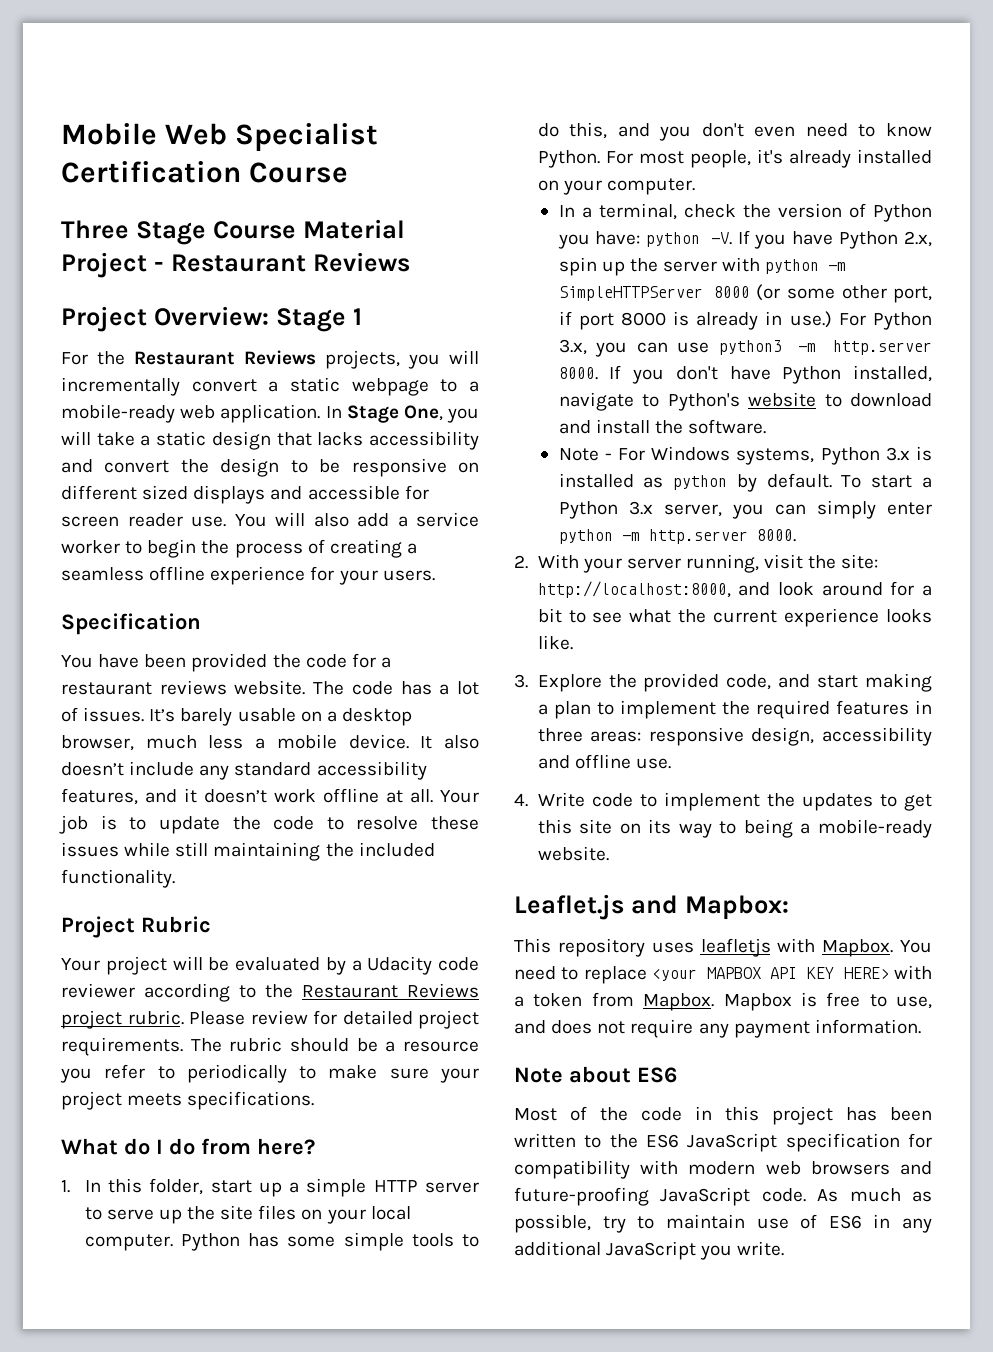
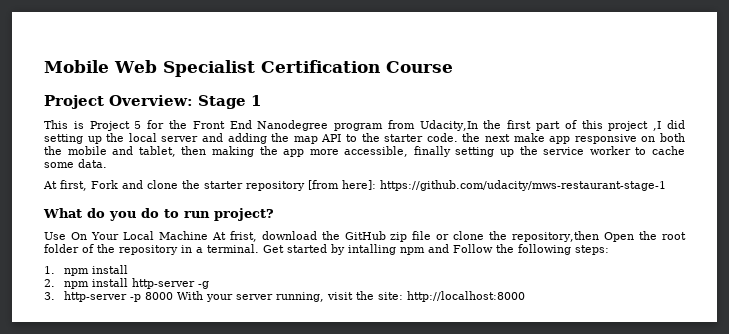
[61,219,405,245] [61,252,410,278] [61,306,362,332] [61,350,479,369] [61,377,480,396] [61,404,480,423] [61,431,479,450] [61,458,480,477] [61,485,429,504] [61,512,479,527] [61,539,417,558] [61,566,435,585] [61,613,201,635] [61,653,391,672] [61,680,480,695] [61,707,412,726] [61,734,480,751] [61,761,427,780] [61,788,479,805] [59,815,479,834] [61,842,435,861] [61,869,175,888] [61,916,211,938] [61,956,479,975] [61,983,479,1002] [61,1010,479,1029] [61,1037,480,1056] [60,1064,479,1083] [61,1091,315,1110] [61,1138,315,1155] [61,1178,479,1197] [84,1205,411,1224] [84,1232,480,1251] [537,122,932,141] [537,149,932,168] [537,178,695,195] [558,203,932,222] [557,230,932,249] [558,257,847,276] [558,284,932,303] [558,311,932,330] [558,339,933,357] [558,365,932,384] [558,392,932,411] [558,419,766,434] [558,446,933,465] [558,473,932,492] [558,500,932,519] [558,529,796,544] [514,555,528,569] Three Stage Course Material Project - Restaurant Reviews // Project Overview: Stage 1 // For the Restaurant Reviews projects, you will incrementally convert a static webpage to a mobile-ready web application. In Stage One, you will take a static design that lacks accessibility and convert the design to be responsive on different sized displays and accessible for screen reader use. You will also add a service worker to begin the process of creating a seamless offline experience for your users. // Specification // You have been provided the code for a restaurant reviews website. The code has a lot of issues. It’s barely usable on a desktop browser, much less a mobile device. It also doesn’t include any standard accessibility features, and it doesn’t work offline at all. Your job is to update the code to resolve these issues while still maintaining the included functionality. // Project Rubric // Your project will be evaluated by a Udacity code reviewer according to the Restaurant Reviews project rubric. Please review for detailed project requirements. The rubric should be a resource you refer to periodically to make sure your project meets specifications. // What do I do from here? // 1. In this folder, start up a simple HTTP server to serve up the site files on your local computer. Python has some simple tools to do this, and you don't even need to know Python. For most people, it's already installed on your computer. // In a terminal, check the version of Python you have: python -V. If you have Python 2.x, spin up the server with python -m SimpleHTTPServer 8000 (or some other port, if port 8000 is already in use.) For Python 3.x, you can use python3 -m http.server 8000. If you don't have Python installed, navigate to Python's website to download and install the software. // Note - For Windows systems, Python 3.x is installed as python by default. To start a Python 3.x server, you can simply enter python -m http.server 8000. // 2. -> [44,95,261,109] [44,120,685,131] [44,133,686,144] [44,146,685,157] [44,159,107,168] [43,180,666,191] [43,208,274,221] [44,231,686,242] [44,244,609,255] [44,265,129,276] [44,278,210,289] [44,291,174,302] Project Overview: Stage 1 // This is Project 5 for the Front End Nanodegree program from Udacity,In the first part of this project ,I did setting up the local server and adding the map API to the starter code. the next make app responsive on both the mobile and tablet, then making the app more accessible, finally setting up the service worker to cache some data. // At first, Fork and clone the starter repository [from here]: https://github.com/udacity/mws-restaurant-stage-1 // What do you do to run project? // Use On Your Local Machine At frist, download the GitHub zip file or clone the repository,then Open the root folder of the repository in a terminal. Get started by intalling npm and Follow the following steps: // 1. npm install // 2. npm install http-server -g // 3. http-server -p 8000
[537,581,932,598] [537,608,932,627] [537,635,573,650] [514,673,932,692] [537,700,932,719] [537,727,932,746] [537,754,671,769] [514,792,932,811] [537,819,932,838] [537,846,609,861] [514,894,789,920] [514,938,932,957] [514,965,933,984] [514,992,932,1011] [514,1019,921,1038] [514,1066,677,1083] [514,1106,932,1125] [514,1133,932,1152] [514,1160,932,1179] [514,1187,932,1206] [514,1214,932,1233] [514,1241,785,1260] http://localhost:8000, and look around for a bit to see what the current experience looks like. // 3. Explore the provided code, and start making a plan to implement the required features in three areas: responsive design, accessibility and offline use. // 4. Write code to implement the updates to get this site on its way to being a mobile-ready website. // Leaflet.js and Mapbox: // This repository uses leafletjs with Mapbox. You need to replace <your MAPBOX API KEY HERE> with a token from Mapbox. Mapbox is free to use, and does not require any payment information. // Note about ES6 // Most of the code in this project has been written to the ES6 JavaScript specification for compatibility with modern web browsers and future-proofing JavaScript code. As much as possible, try to maintain use of ES6 in any additional JavaScript you write. -> [407,291,526,302] http://localhost:8000

